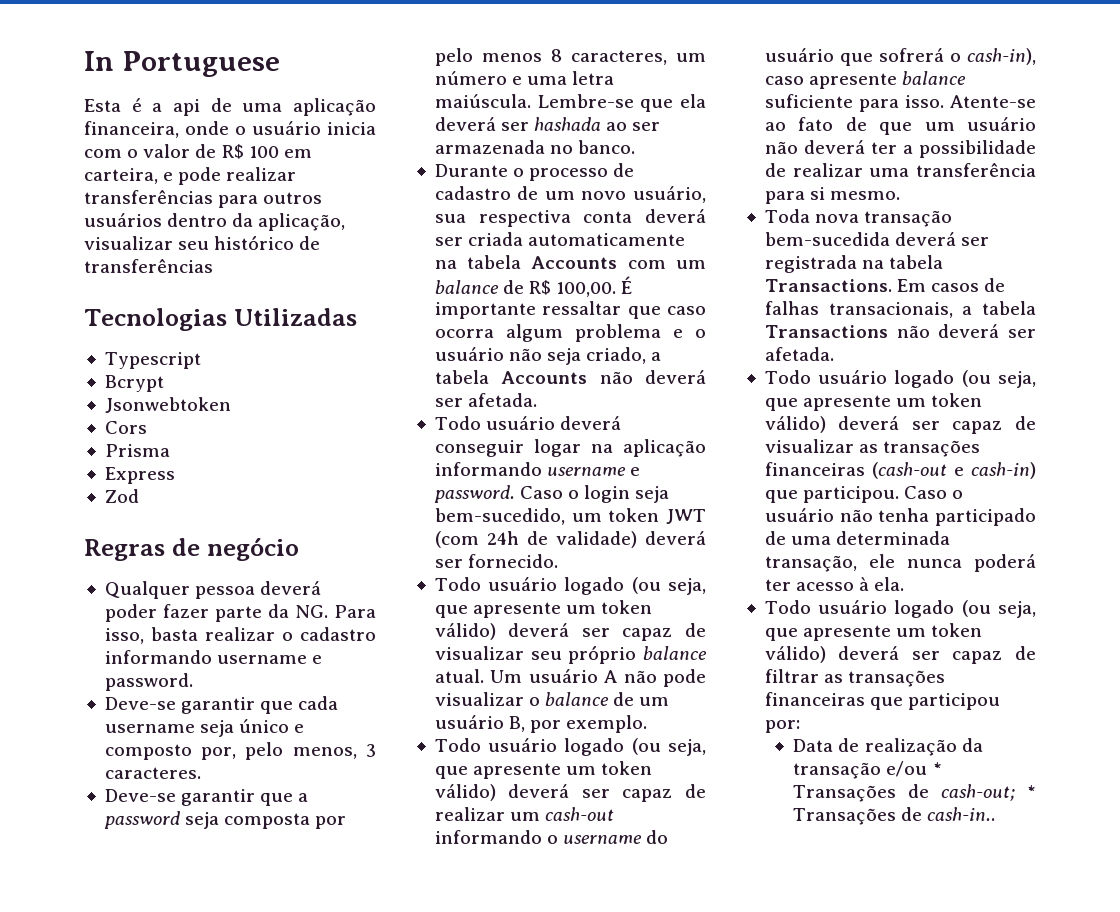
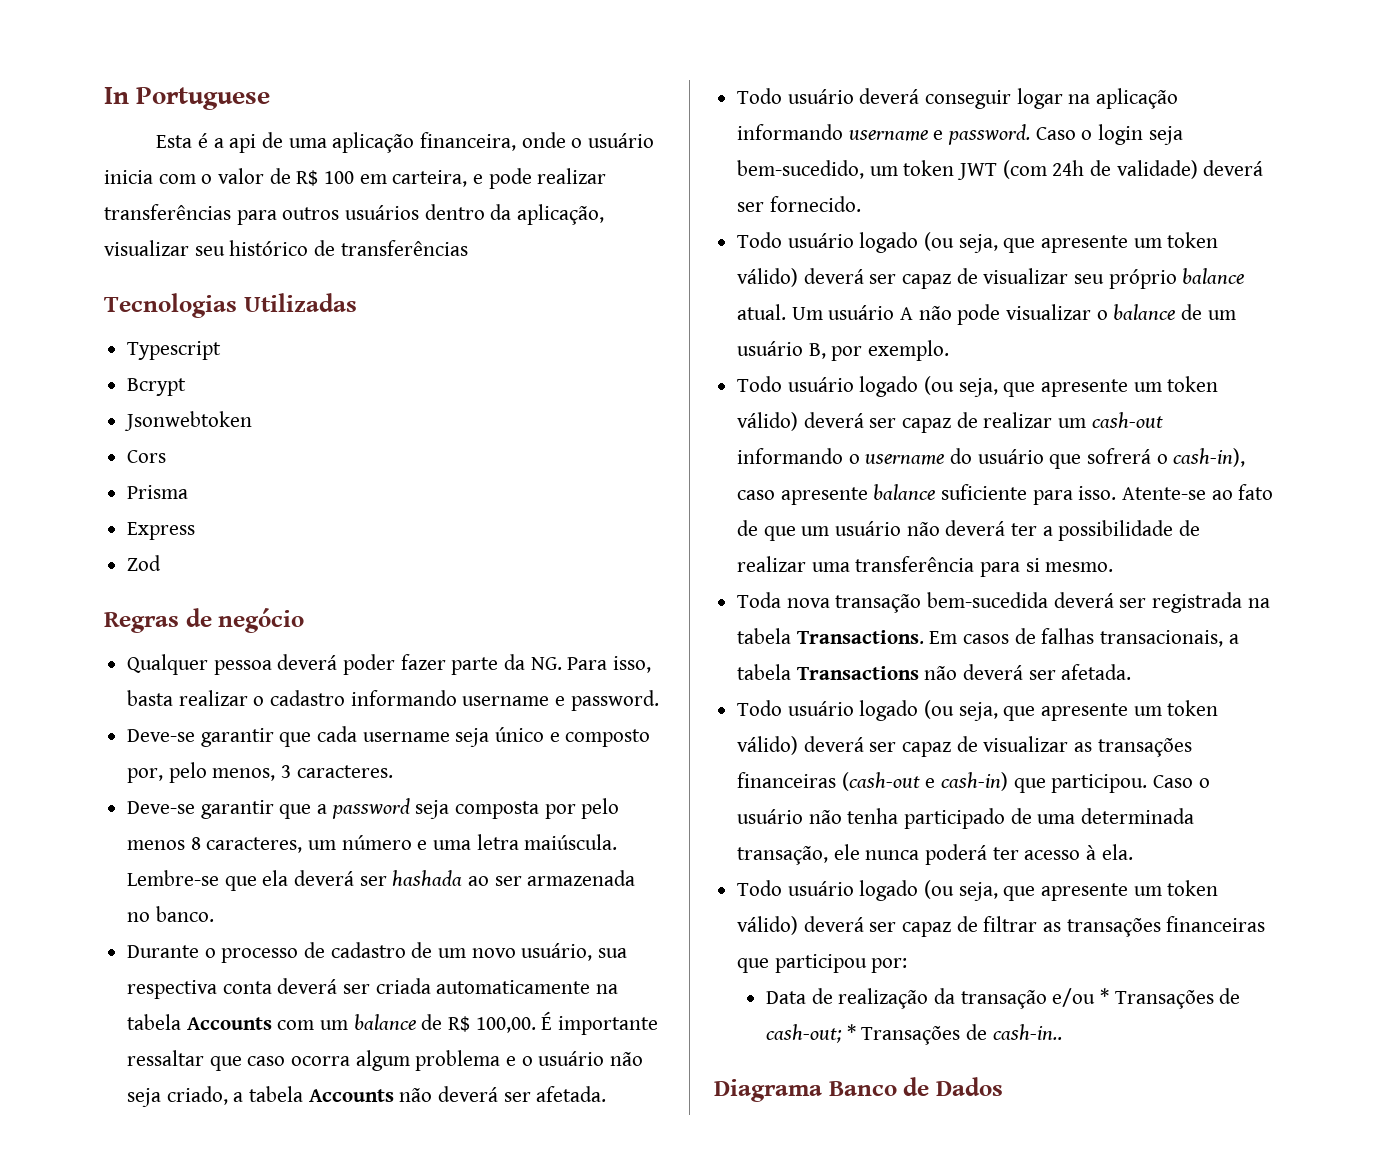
(996, 814) none -> [714,1077,1003,1102] // Diagrama Banco de Dados

